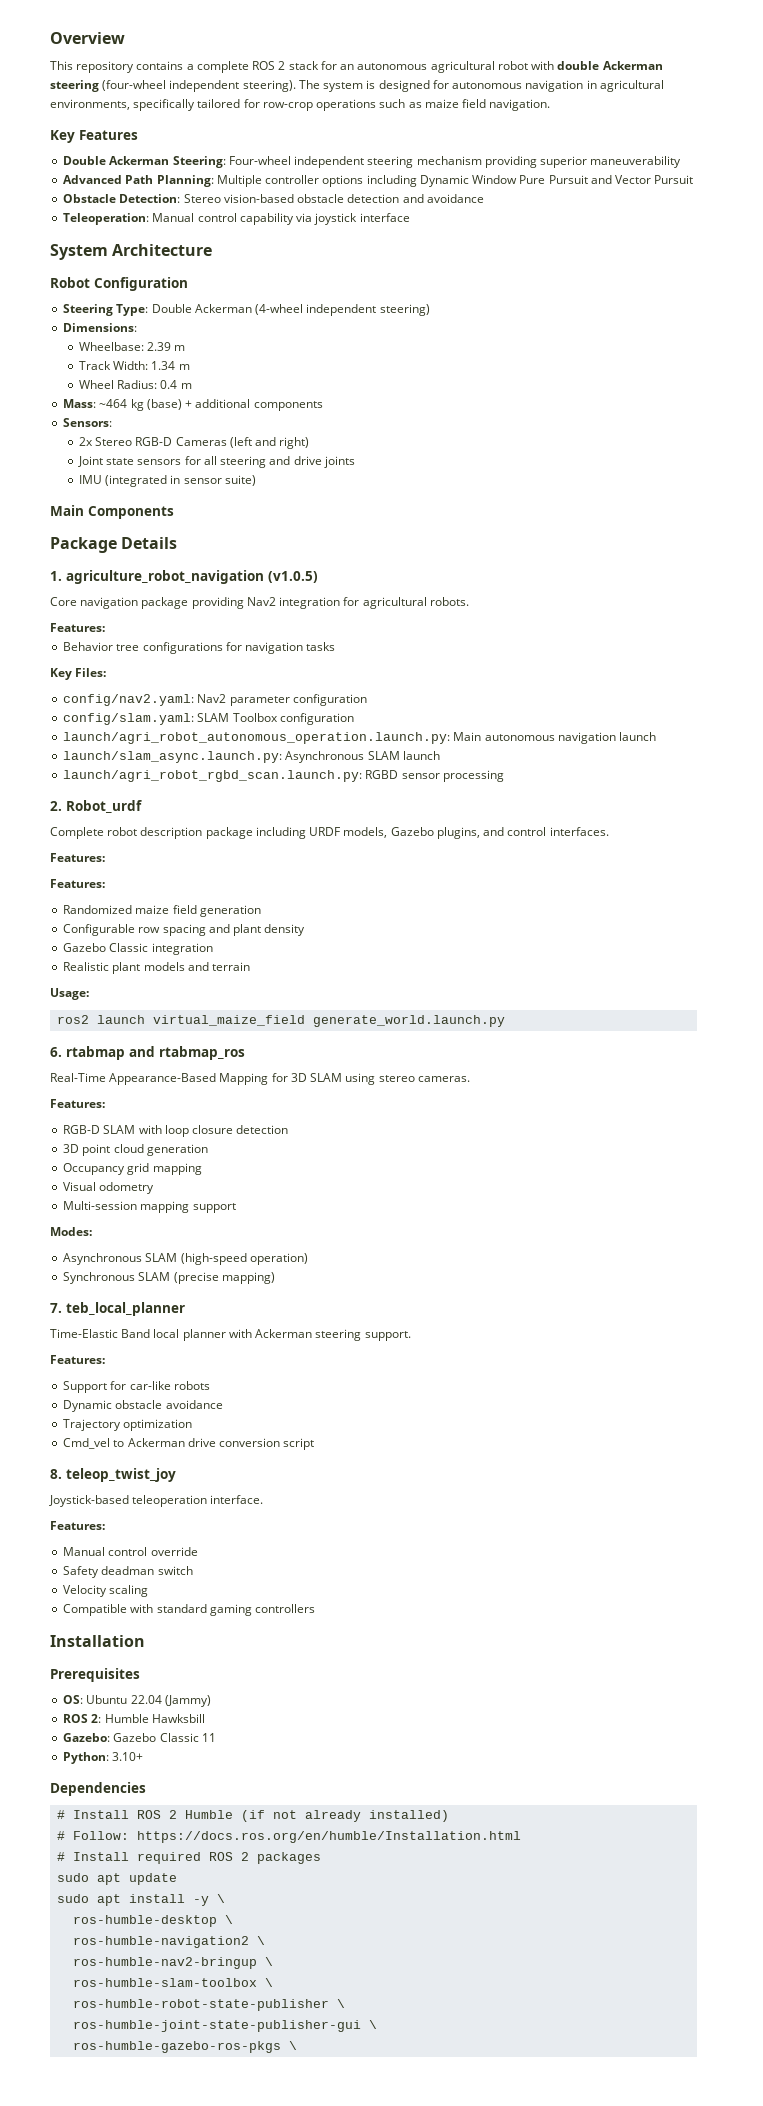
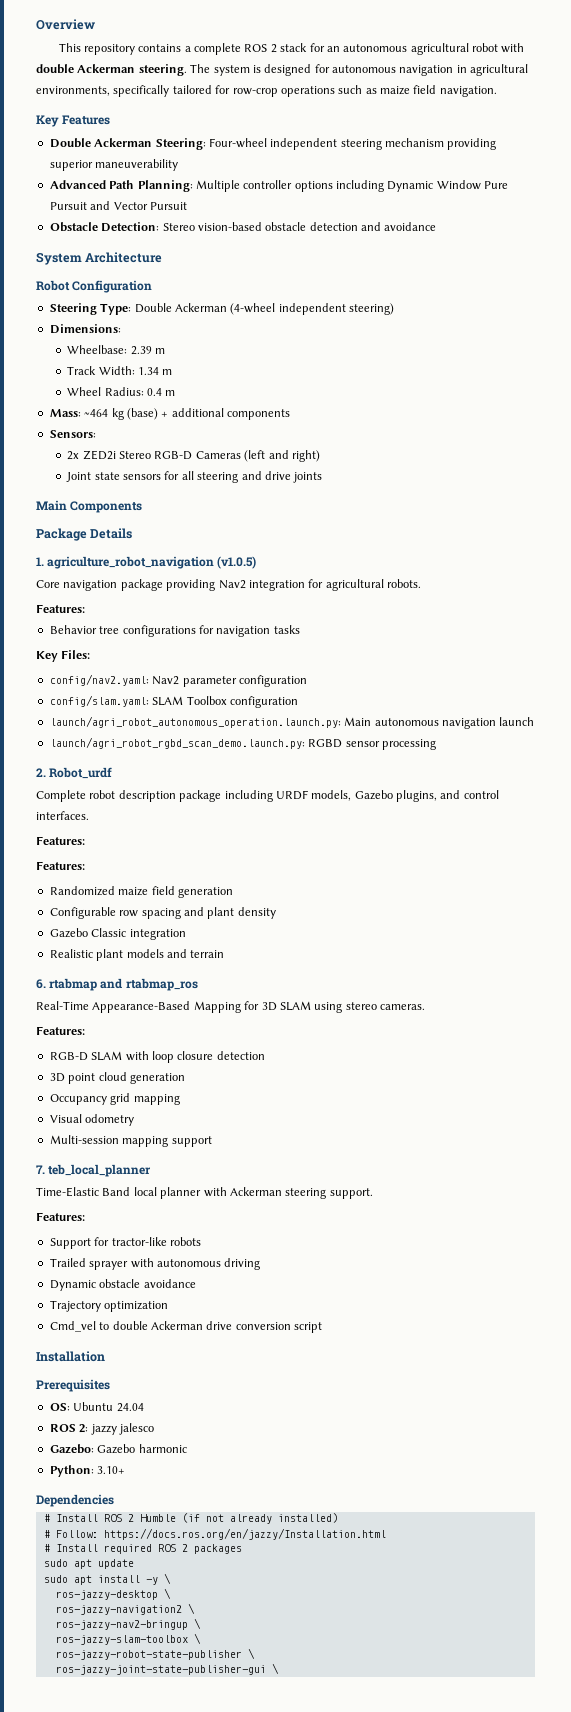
[50,80,296,92] steering (four-wheel independent steering). -> [138,64,187,76] steering.
[63,213,410,225] // Teleoperation: Manual control capability via joystick interface -> (437, 226) none
(93, 441) none -> [82,450,116,460] ZED2i
[78,475,256,487] // IMU (integrated in sensor suite) -> (323, 477) none
[63,751,440,763] [63,770,363,782] launch/slam_async.launch.py: Asynchronous SLAM launch // launch/agri_robot_rgbd_scan.launch.py: -> [49,737,305,749] launch/agri_robot_rgbd_scan_demo.launch.py:
[50,988,89,1000] [57,1015,506,1027] // Usage: // ros2 launch virtual_maize_field generate_world.launch.py -> (225, 954) none
[50,1227,92,1236] [63,1253,308,1265] [63,1272,275,1284] // Modes: // Asynchronous SLAM (high-speed operation) // Synchronous SLAM (precise mapping) -> (212, 1141) none
[129,1381,171,1390] car-like -> [111,1237,167,1246] tractor-like
(210, 1385) none -> [49,1258,261,1270] // Trailed sprayer with autonomous driving
(125, 1443) none -> [112,1321,148,1330] double
[50,1468,176,1482] [49,1495,264,1507] [50,1521,105,1530] [63,1547,198,1556] [63,1566,193,1578] [63,1585,149,1597] [63,1604,316,1616] // 8. teleop_twist_joy // Joystick-based teleoperation interface. // Features: // Manual control override // Safety deadman switch // Velocity scaling // Compatible with standard gaming controllers -> (322, 1327) none
[130,1695,211,1707] 22.04 (Jammy) -> [116,1403,144,1412] 24.04
[104,1714,205,1723] Humble Hawksbill -> [90,1423,154,1435] jazzy jalesco
[159,1733,216,1742] Classic 11 -> [138,1444,187,1453] harmonic
[137,1831,522,1843] https://docs.ros.org/en/humble/Installation.html -> [103,1528,386,1540] https://docs.ros.org/en/jazzy/Installation.html
[73,1915,234,1927] [73,1936,266,1948] [73,1957,274,1969] [73,1978,274,1987] [73,1999,346,2011] [73,2020,378,2032] [73,2041,298,2053] ros-humble-desktop \ // ros-humble-navigation2 \ // ros-humble-nav2-bringup \ // ros-humble-slam-toolbox \ // ros-humble-robot-state-publisher \ // ros-humble-joint-state-publisher-gui \ // ros-humble-gazebo-ros-pkgs \ -> [55,1588,171,1600] [55,1603,195,1615] [55,1618,201,1630] [55,1633,201,1645] [55,1648,255,1660] [55,1663,279,1675] ros-jazzy-desktop \ // ros-jazzy-navigation2 \ // ros-jazzy-nav2-bringup \ // ros-jazzy-slam-toolbox \ // ros-jazzy-robot-state-publisher \ // ros-jazzy-joint-state-publisher-gui \

